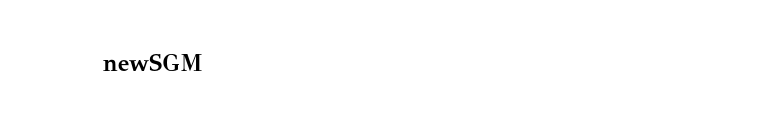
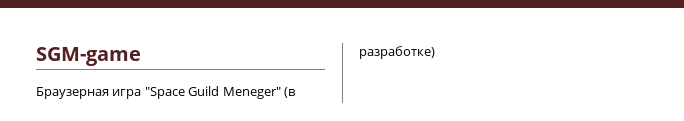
[103,53,203,71] newSGM -> [36,47,141,66] [36,86,295,99] [359,46,435,59] SGM-game // Браузерная игра "Space Guild Meneger" (в разработке)

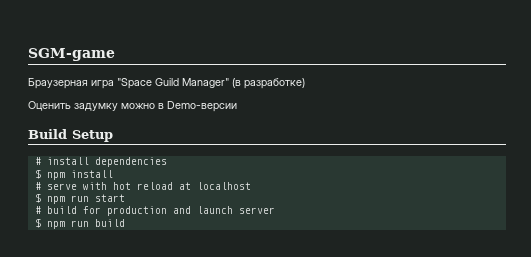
[222,87,281,99] Meneger" -> [182,78,229,88] Manager"
(435, 52) none -> [28,101,237,112] [28,129,113,142] [34,157,167,167] [34,169,113,180] [34,182,251,190] [34,193,125,204] [34,206,275,216] [34,218,125,229] // Оценить задумку можно в Demo-версии // Build Setup // # install dependencies // $ npm install // # serve with hot reload at localhost // $ npm run start // # build for production and launch server // $ npm run build

